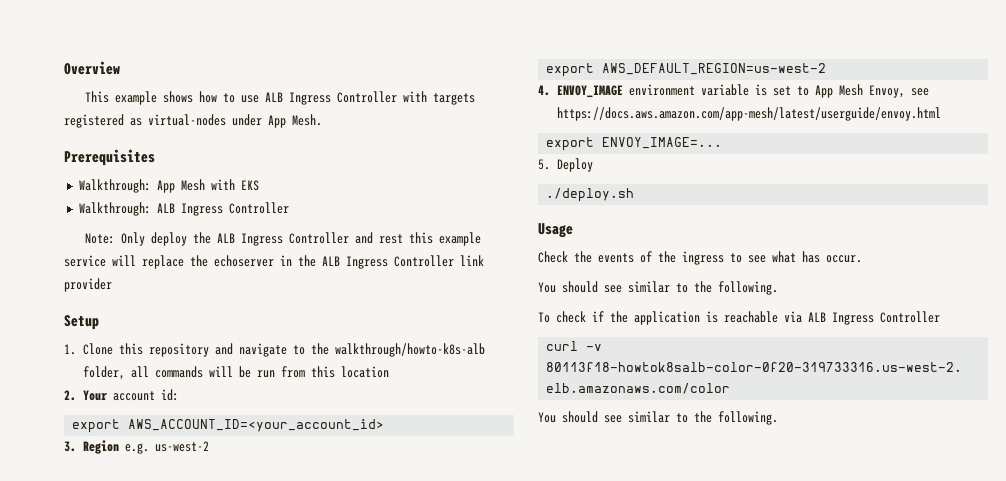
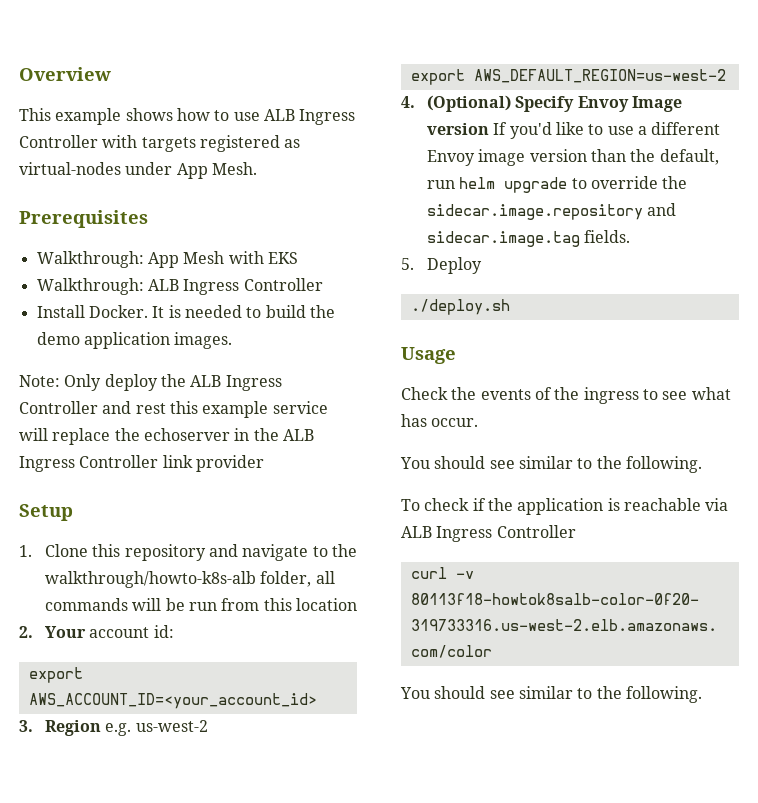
(289, 208) none -> [36,305,335,318] [36,332,233,349] // Install Docker. It is needed to build the demo application images.
[556,84,929,98] [556,107,941,121] [546,137,723,151] ENVOY_IMAGE environment variable is set to App Mesh Envoy, see https://docs.aws.amazon.com/app-mesh/latest/userguide/envoy.html // export ENVOY_IMAGE=... -> [427,95,682,112] [427,122,721,139] [427,149,719,166] [427,176,688,193] [427,203,677,220] [427,230,631,247] (Optional) Specify Envoy Image version If you'd like to use a different Envoy image version than the default, run helm upgrade to override the sidecar.image.repository and sidecar.image.tag fields.

